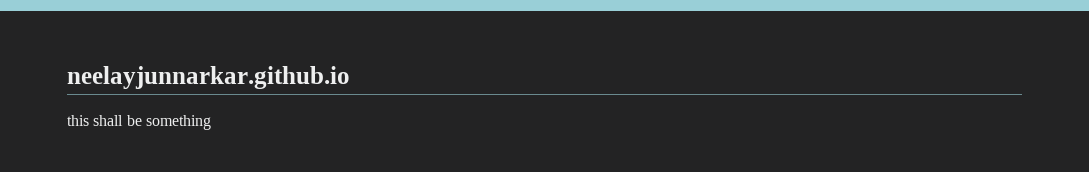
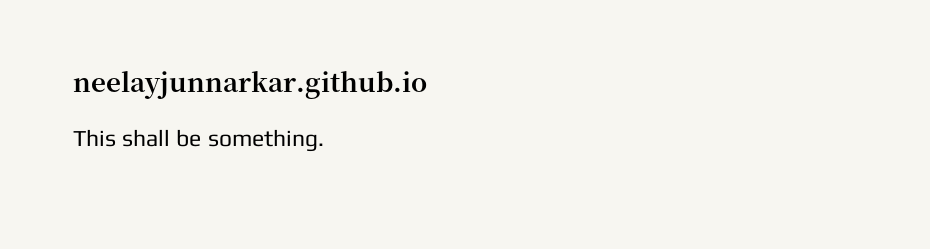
[67,115,89,126] this -> [73,129,116,147] This
[145,115,211,130] something -> [207,129,324,152] something.

